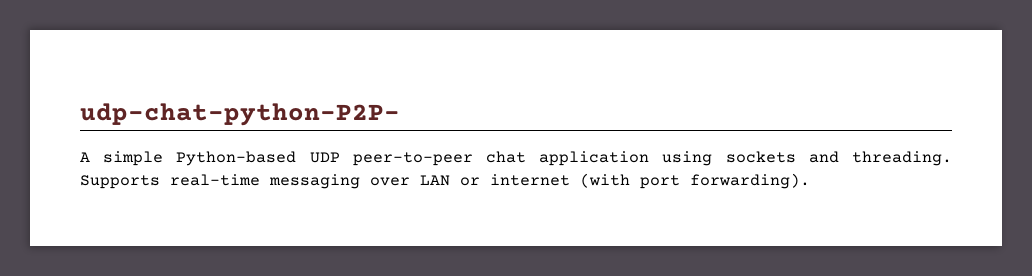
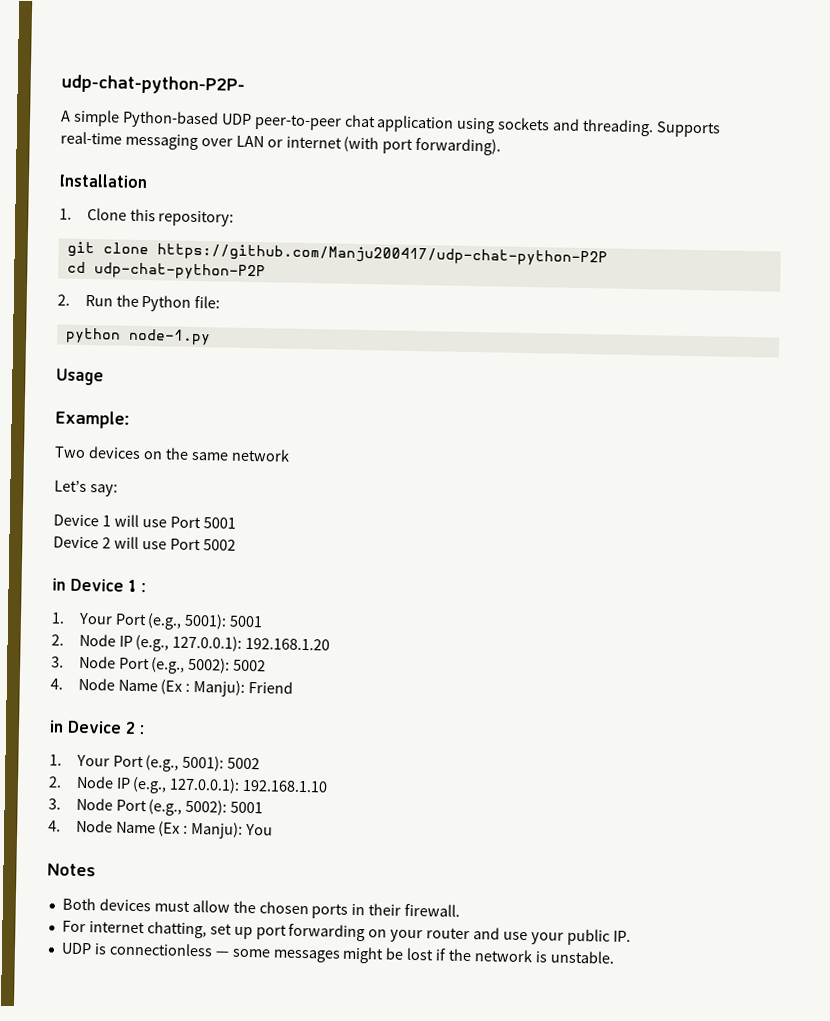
(810, 181) none -> [59,173,148,189] [59,207,235,227] [66,241,608,267] [66,261,266,281] [57,294,221,312] [64,327,211,346] [56,368,104,386] [55,410,130,429] [54,446,290,462] [54,480,118,497] [53,514,236,529] [53,536,236,551] [52,578,146,593] [51,612,264,630] [51,633,331,652] [51,655,267,674] [50,677,294,697] [49,720,145,735] [49,754,261,772] [48,775,329,794] [48,797,264,816] [48,819,274,839] [47,863,96,877] [61,897,461,919] [61,920,631,946] [60,942,615,964] // Installation // 1. Clone this repository: // git clone https://github.com/Manju200417/udp-chat-python-P2P // cd udp-chat-python-P2P // 2. Run the Python file: // python node-1.py // Usage // Example: // Two devices on the same network // Let’s say: // Device 1 will use Port 5001 // Device 2 will use Port 5002 // in Device 1 : // 1. Your Port (e.g., 5001): 5001 // 2. Node IP (e.g., 127.0.0.1): 192.168.1.20 // 3. Node Port (e.g., 5002): 5002 // 4. Node Name (Ex : Manju): Friend // in Device 2 : // 1. Your Port (e.g., 5001): 5002 // 2. Node IP (e.g., 127.0.0.1): 192.168.1.10 // 3. Node Port (e.g., 5002): 5001 // 4. Node Name (Ex : Manju): You // Notes // Both devices must allow the chosen ports in their firewall. // For internet chatting, set up port forwarding on your router and use your public IP. // UDP is connectionless — some messages might be lost if the network is unstable.

